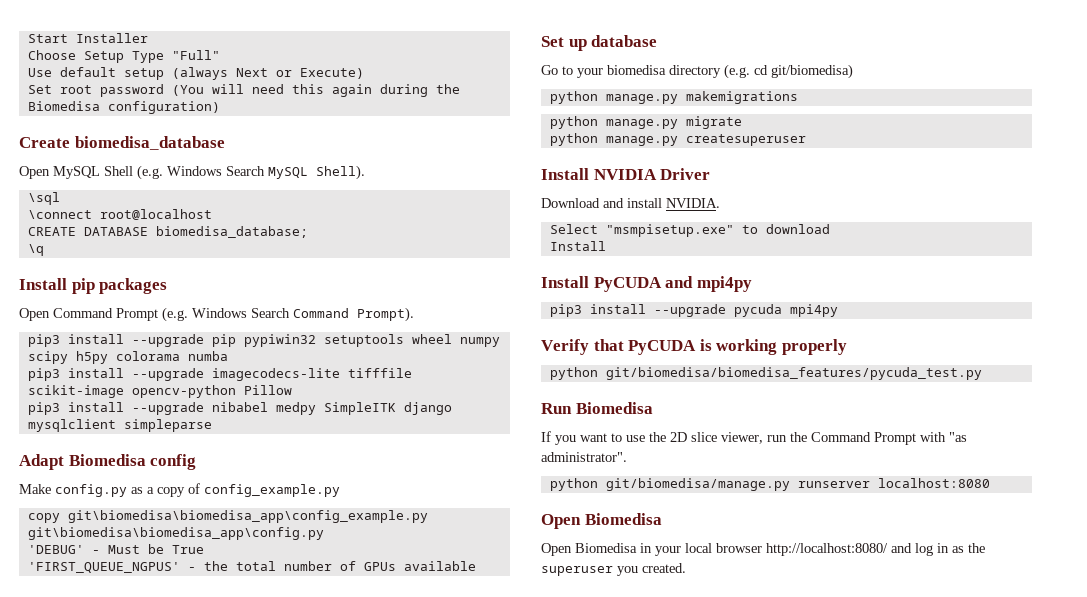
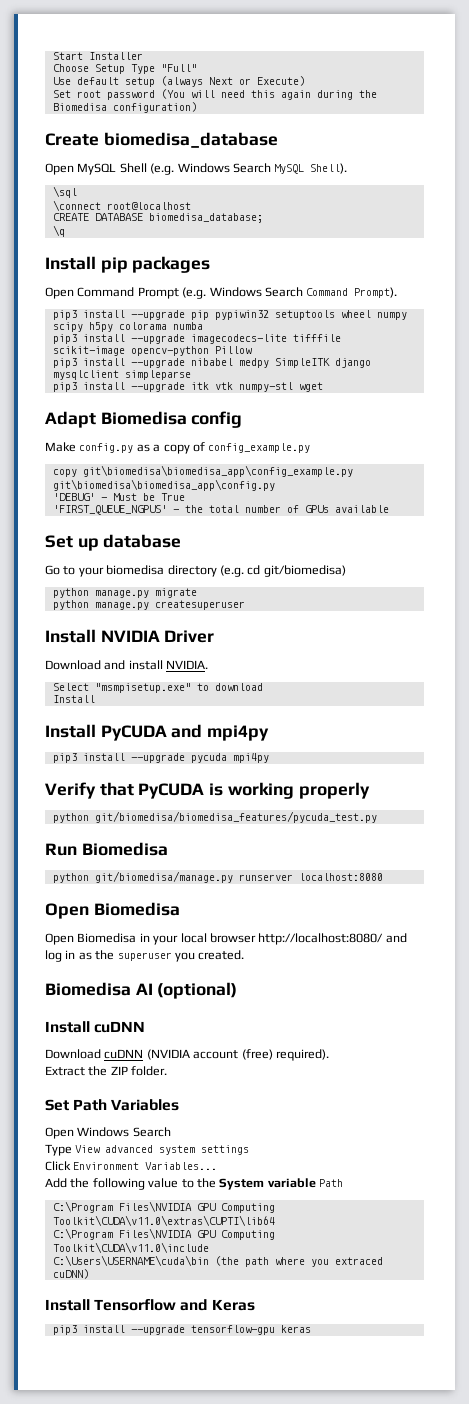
(212, 425) none -> [52,382,323,392] // pip3 install --upgrade itk vtk numpy-stl wget
[549,91,798,104] // python manage.py makemigrations -> (346, 571) none
[541,431,967,445] [541,452,627,462] // If you want to use the 2D slice viewer, run the Command Prompt with "as administrator". -> (168, 849) none
(686, 568) none -> [45,982,238,999] [45,1021,146,1033] [45,1049,329,1061] [45,1066,168,1076] [45,1099,180,1111] [45,1127,171,1139] [45,1144,250,1156] [45,1161,218,1171] [45,1178,343,1190] [52,1201,275,1213] [52,1215,275,1226] [52,1228,275,1240] [52,1242,209,1253] [52,1255,383,1267] [52,1269,89,1279] [45,1299,255,1311] [52,1325,311,1335] // Biomedisa AI (optional) // Install cuDNN // Download cuDNN (NVIDIA account (free) required). // Extract the ZIP folder. // Set Path Variables // Open Windows Search // Type View advanced system settings // Click Environment Variables... // Add the following value to the System variable Path // C:\Program Files\NVIDIA GPU Computing Toolkit\CUDA\v11.0\extras\CUPTI\lib64 // C:\Program Files\NVIDIA GPU Computing Toolkit\CUDA\v11.0\include // C:\Users\USERNAME\cuda\bin (the path where you extraced cuDNN) // Install Tensorflow and Keras // pip3 install --upgrade tensorflow-gpu keras

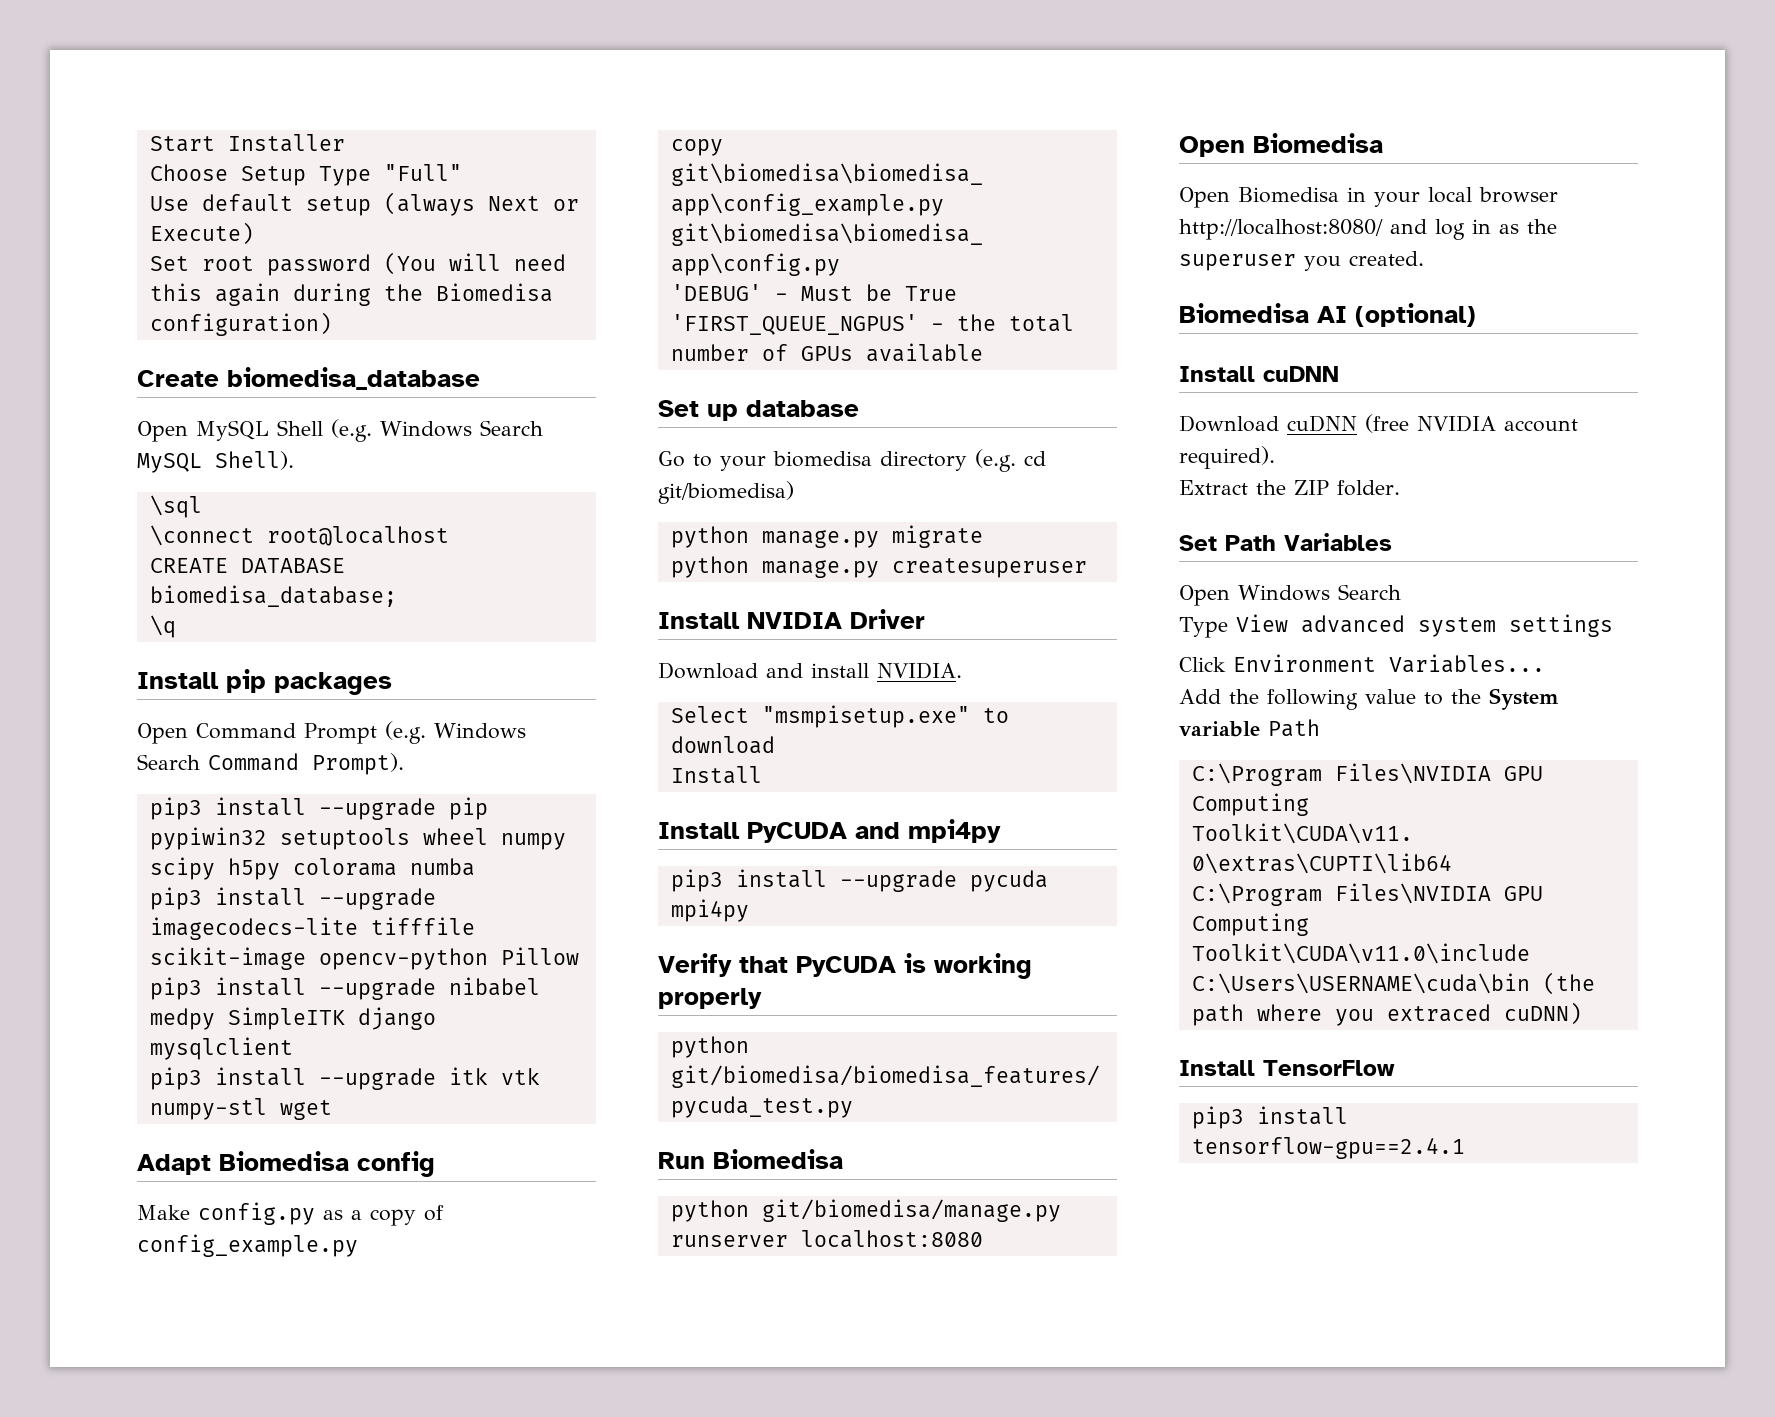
[124,370,191,380] simpleparse -> (293, 1048) none
[146,1049,273,1060] (NVIDIA account (free) -> [1365,414,1578,433] (free NVIDIA account
[94,1299,255,1311] [52,1325,311,1335] Tensorflow and Keras // pip3 install --upgrade tensorflow-gpu keras -> [1263,1060,1395,1076] [1191,1106,1348,1129] [1191,1137,1465,1159] TensorFlow // pip3 install tensorflow-gpu==2.4.1

